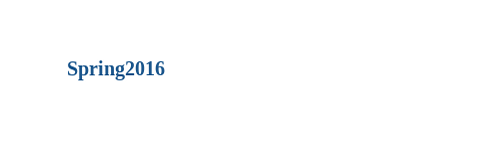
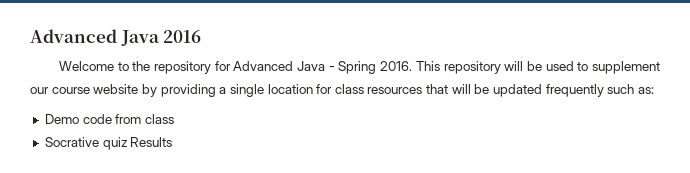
[66,60,166,81] Spring2016 -> [30,29,202,46] [58,61,660,74] [30,84,654,97] [44,114,174,124] [44,137,173,150] Advanced Java 2016 // Welcome to the repository for Advanced Java - Spring 2016. This repository will be used to supplement our course website by providing a single location for class resources that will be updated frequently such as: // Demo code from class // Socrative quiz Results

